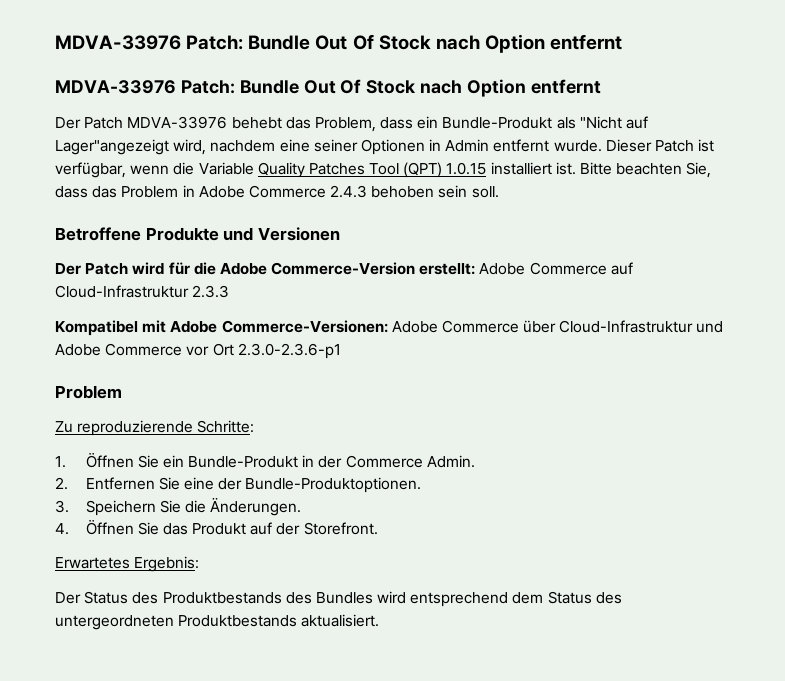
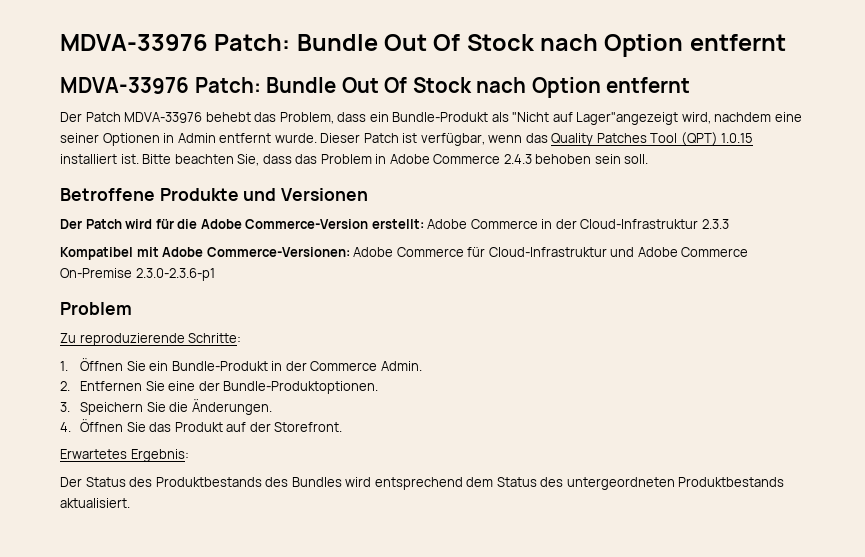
[173,162,254,175] die Variable -> [525,133,548,143] das
[610,262,633,275] auf -> [541,219,577,229] in der
[523,320,557,333] über -> [467,247,486,257] für
[186,343,234,356] vor Ort -> [60,268,132,278] On-Premise

